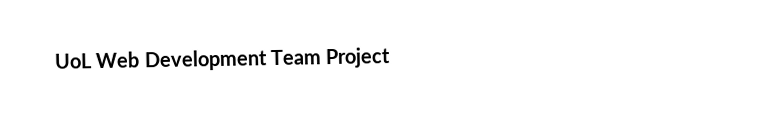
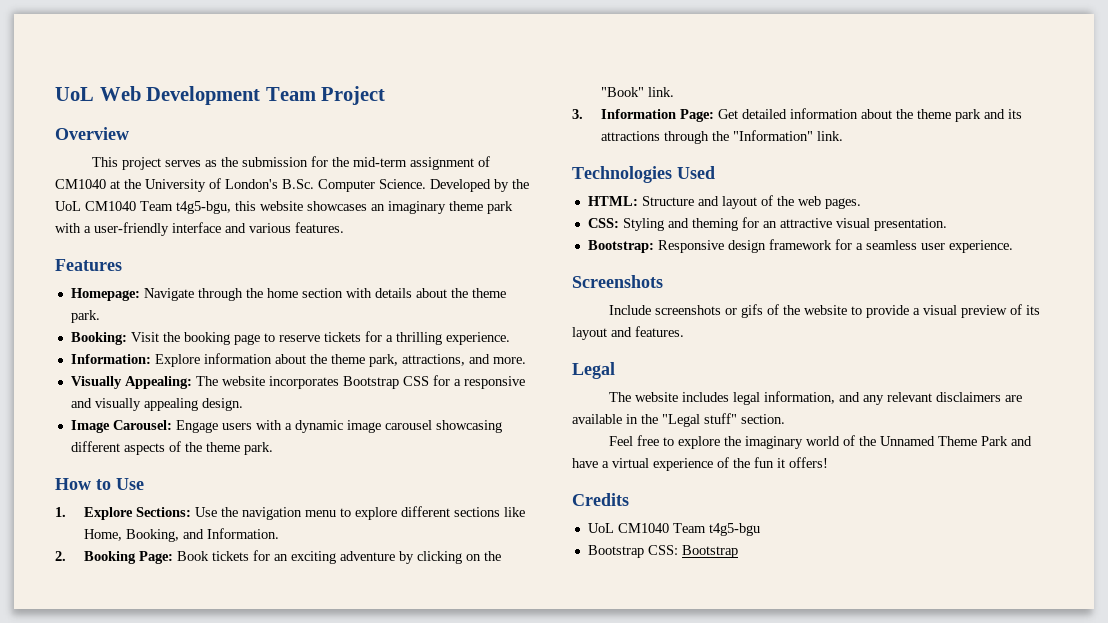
(392, 58) none -> [55,127,129,140] [92,156,491,170] [55,178,529,192] [55,201,513,214] [55,222,344,236] [55,259,122,271] [70,288,506,301] [70,310,100,323] [70,331,510,345] [70,353,526,367] [70,375,525,389] [70,398,243,411] [70,420,502,433] [70,441,273,455] [55,478,144,490] [55,506,525,520] [83,528,279,542] [55,550,501,564] [600,87,674,97] [572,108,1022,122] [600,130,843,144] [572,166,715,183] [587,195,861,209] [587,217,947,231] [587,239,1013,253] [572,275,663,288] [609,304,1041,318] [572,326,684,340] [572,362,615,379] [609,391,1023,405] [572,413,785,427] [609,435,1033,449] [572,457,828,471] [572,493,629,506] [587,523,760,536] [587,545,738,558] // Overview // This project serves as the submission for the mid-term assignment of CM1040 at the University of London's B.Sc. Computer Science. Developed by the UoL CM1040 Team t4g5-bgu, this website showcases an imaginary theme park with a user-friendly interface and various features. // Features // Homepage: Navigate through the home section with details about the theme park. // Booking: Visit the booking page to reserve tickets for a thrilling experience. // Information: Explore information about the theme park, attractions, and more. // Visually Appealing: The website incorporates Bootstrap CSS for a responsive and visually appealing design. // Image Carousel: Engage users with a dynamic image carousel showcasing different aspects of the theme park. // How to Use // 1. Explore Sections: Use the navigation menu to explore different sections like Home, Booking, and Information. // 2. Booking Page: Book tickets for an exciting adventure by clicking on the "Book" link. // 3. Information Page: Get detailed information about the theme park and its attractions through the "Information" link. // Technologies Used // HTML: Structure and layout of the web pages. // CSS: Styling and theming for an attractive visual presentation. // Bootstrap: Responsive design framework for a seamless user experience. // Screenshots // Include screenshots or gifs of the website to provide a visual preview of its layout and features. // Legal // The website includes legal information, and any relevant disclaimers are available in the "Legal stuff" section. // Feel free to explore the imaginary world of the Unnamed Theme Park and have a virtual experience of the fun it offers! // Credits // UoL CM1040 Team t4g5-bgu // Bootstrap CSS: Bootstrap

